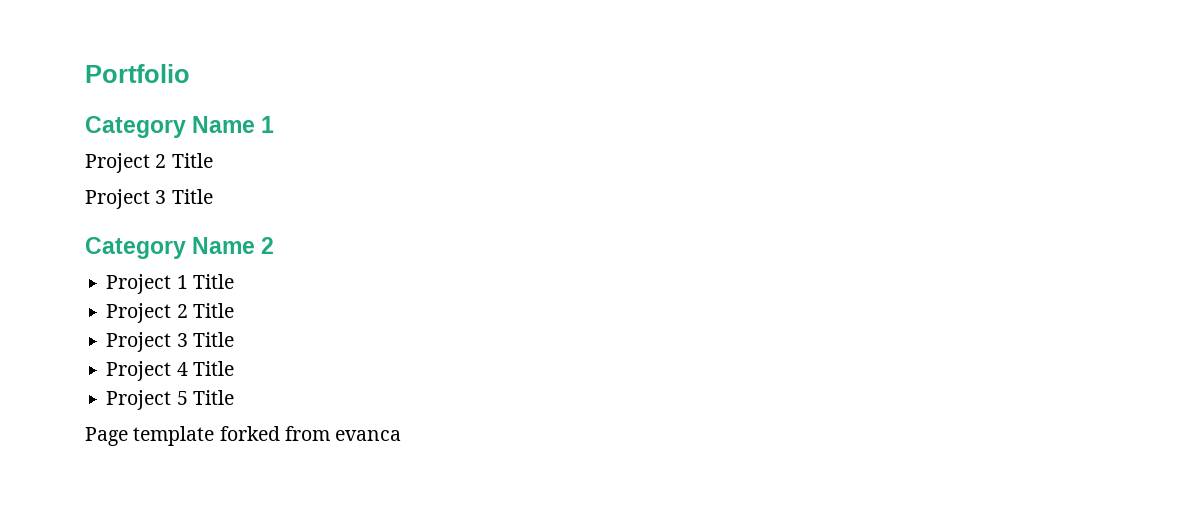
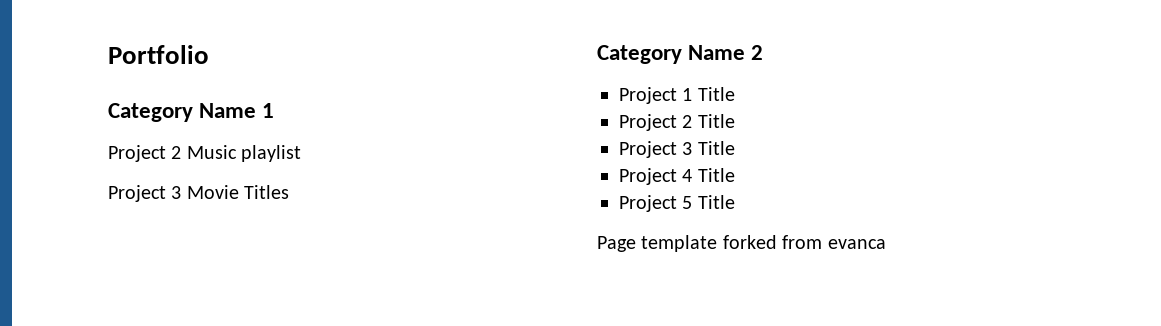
[171,153,213,168] [85,189,213,209] Title // Project 3 Title -> [186,145,302,162] [108,185,290,202] Music playlist // Project 3 Movie Titles

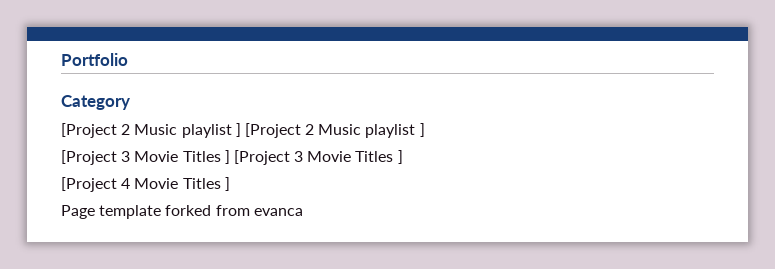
[199,103,275,118] [108,145,302,162] [108,185,290,202] [597,45,764,64] [619,87,735,104] [619,114,735,131] [619,141,735,158] [619,168,735,185] [619,195,735,212] Name 1 // Project 2 Music playlist // Project 3 Movie Titles // Category Name 2 // Project 1 Title // Project 2 Title // Project 3 Title // Project 4 Title // Project 5 Title -> [61,123,425,138] [61,150,403,165] [61,177,230,192] // [Project 2 Music playlist ] [Project 2 Music playlist ] // [Project 3 Movie Titles ] [Project 3 Movie Titles ] // [Project 4 Movie Titles ]

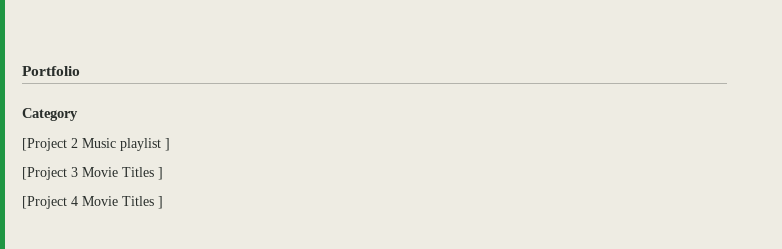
[244,123,425,138] [61,150,403,165] [Project 2 Music playlist ] // [Project 3 Movie Titles ] [Project 3 Movie Titles ] -> [22,167,163,180] // [Project 3 Movie Titles ]
[61,205,303,219] // Page template forked from evanca -> (163, 202) none

